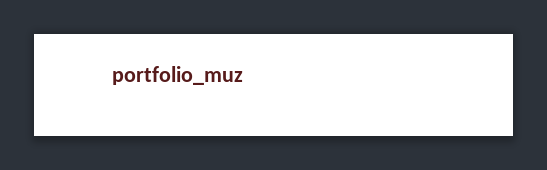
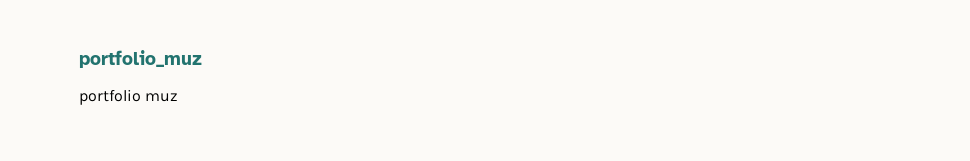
(243, 75) none -> [79,89,179,105] // portfolio muz

